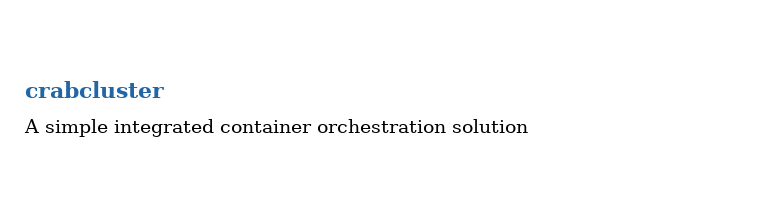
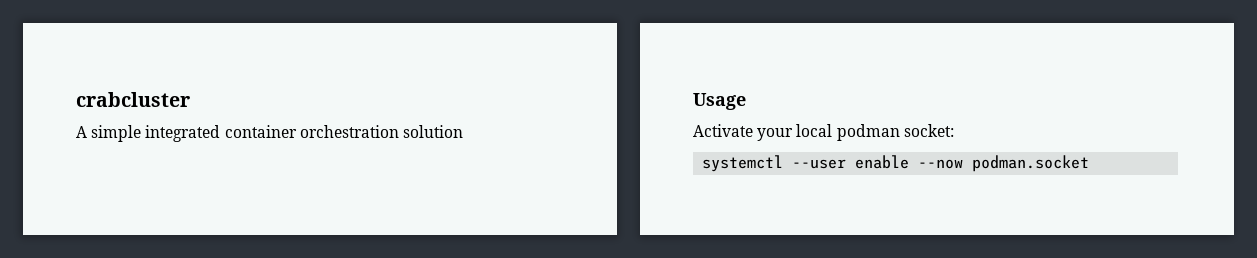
(528, 126) none -> [693,93,746,110] [693,124,954,141] [702,155,1090,172] // Usage // Activate your local podman socket: // systemctl --user enable --now podman.socket

